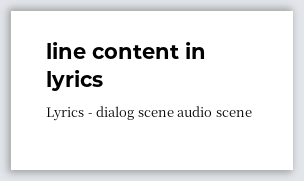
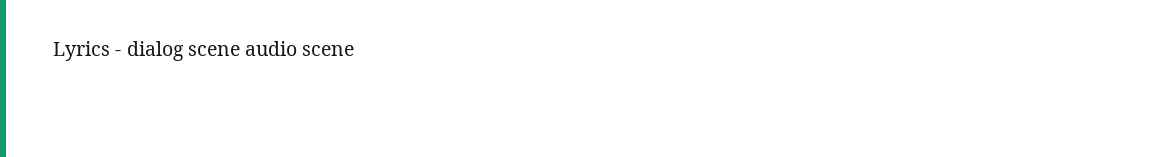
[46,42,206,59] [46,70,103,91] line content in lyrics // -> (53, 51) none

